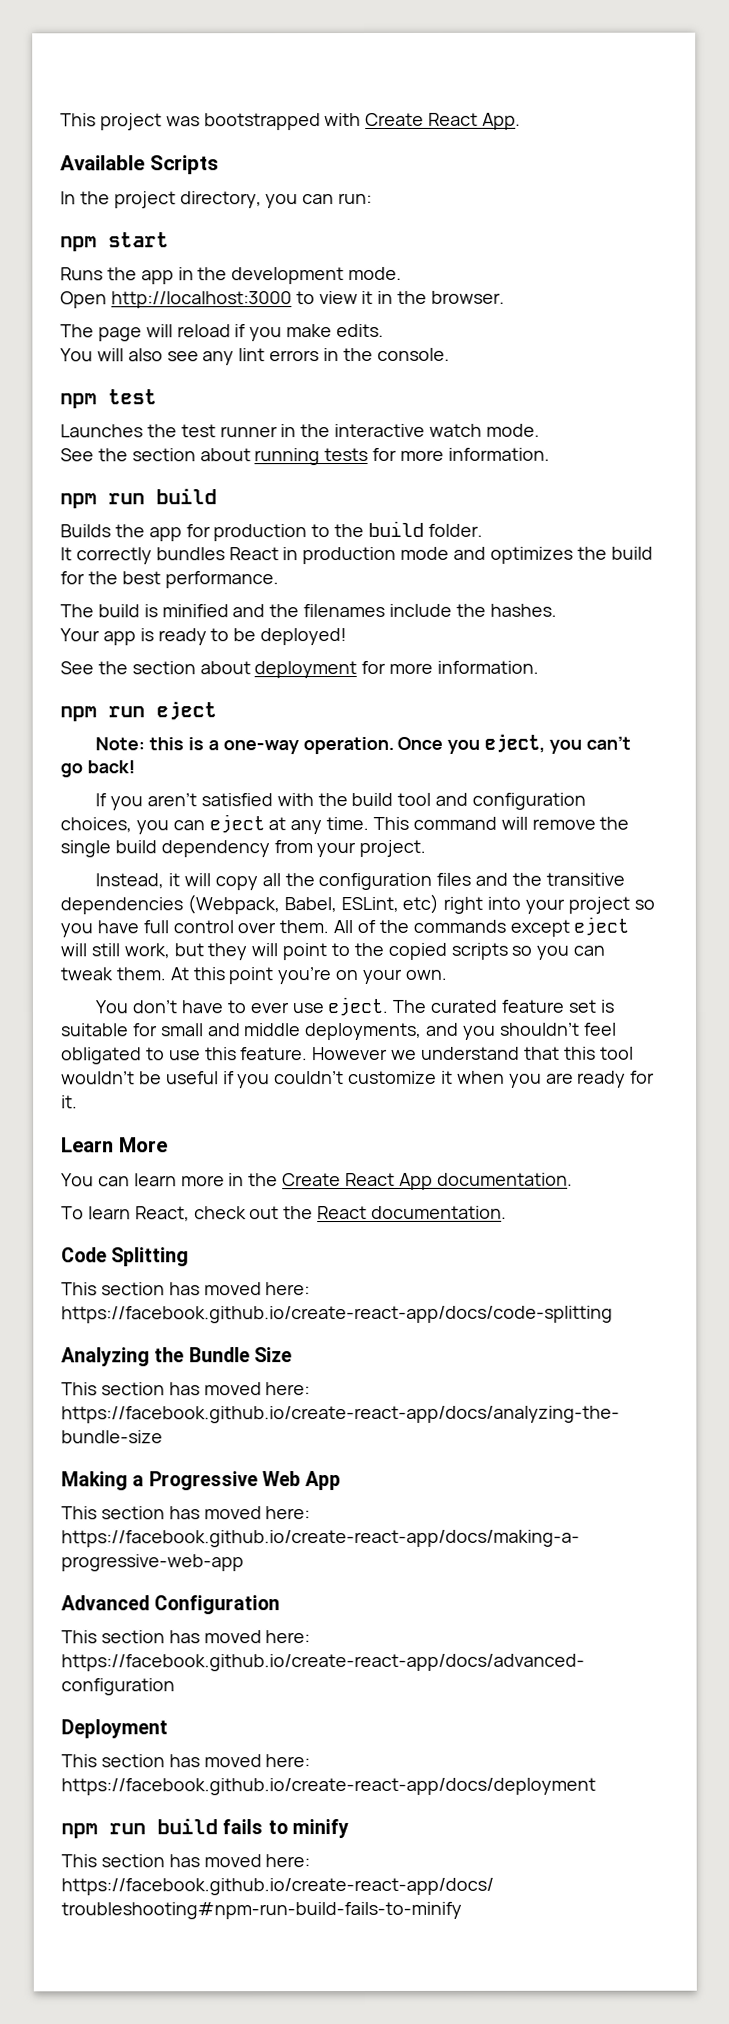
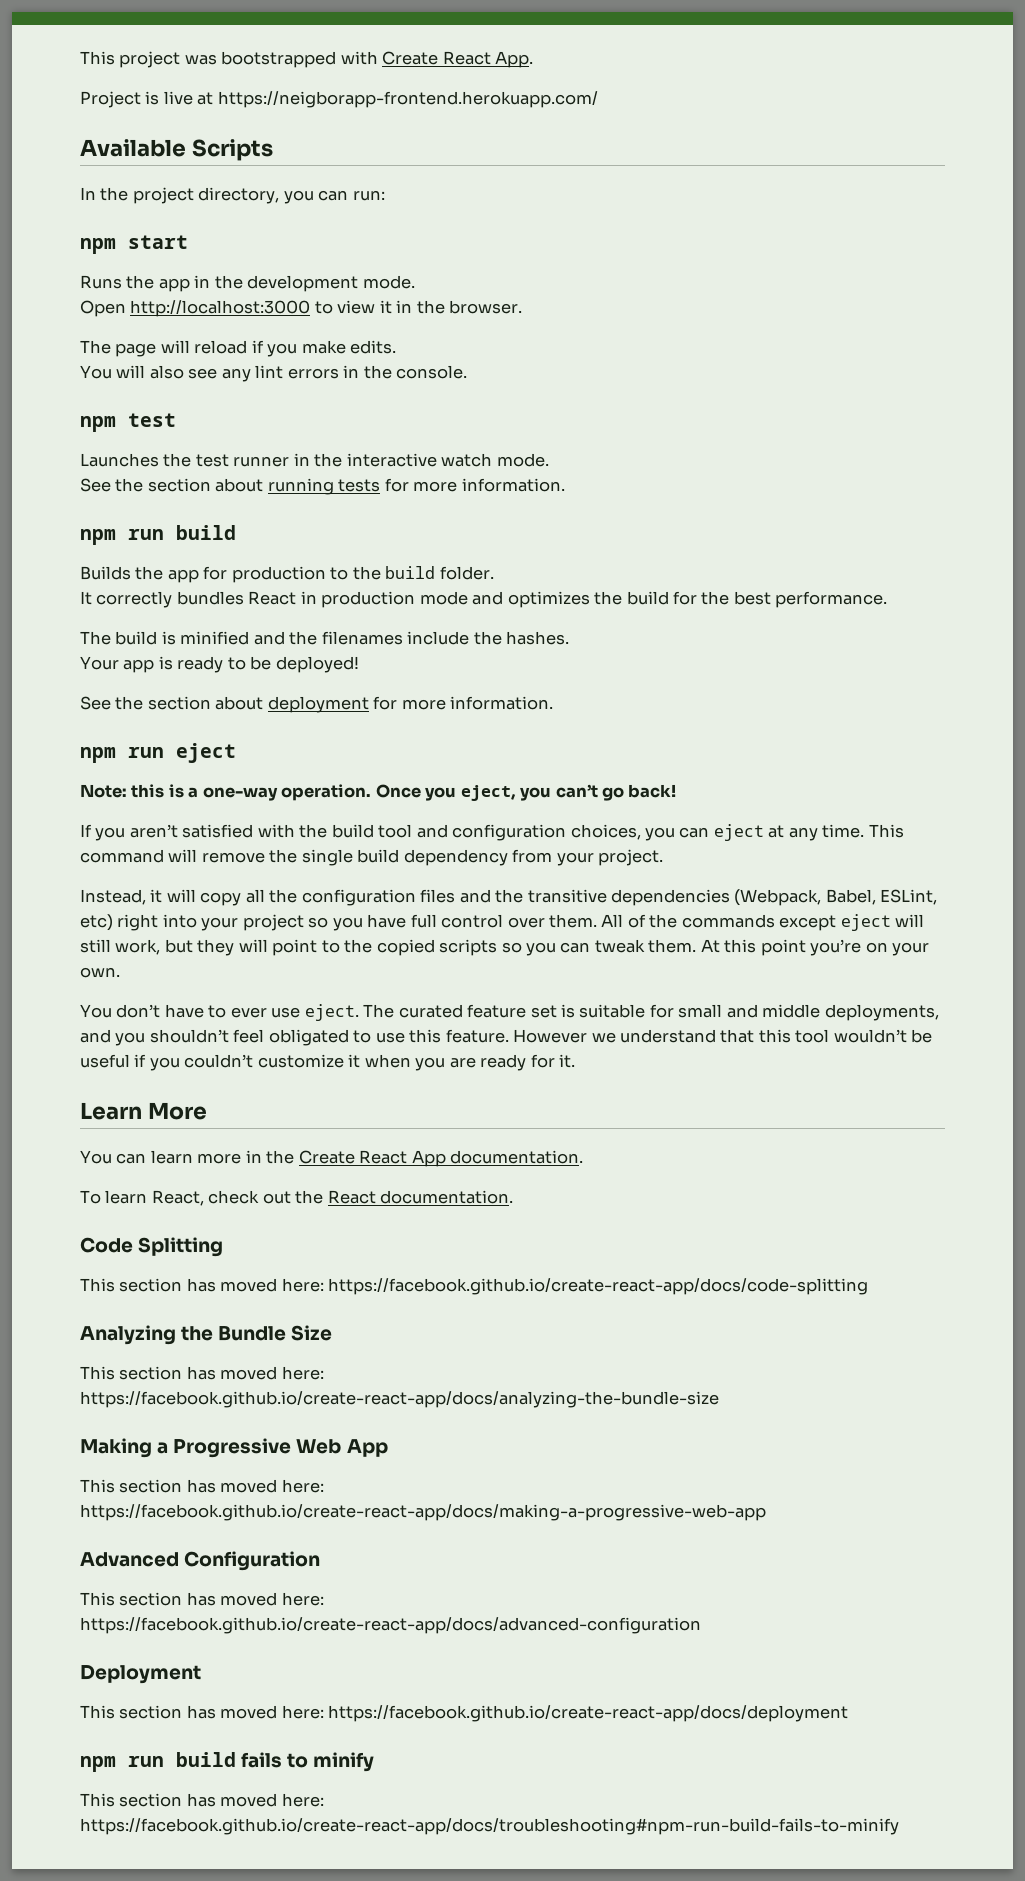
(522, 121) none -> [80,91,598,108] // Project is live at https://neigborapp-frontend.herokuapp.com/

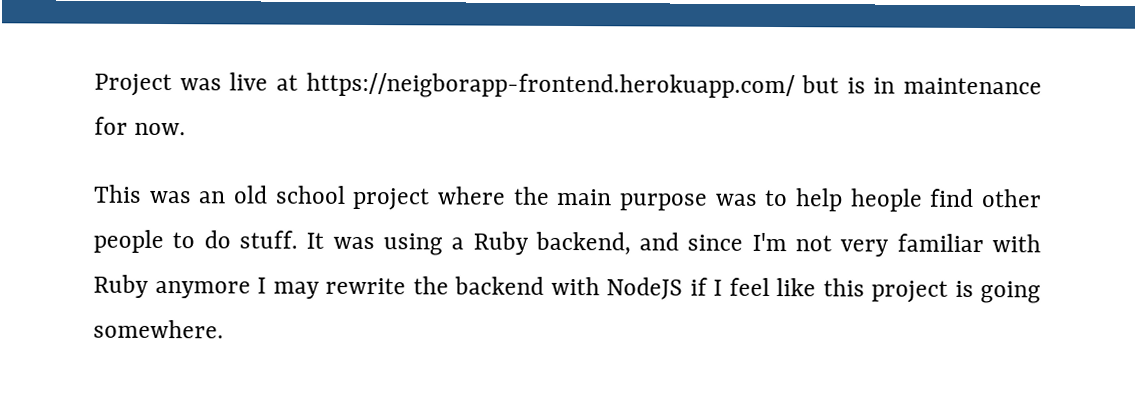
[80,51,534,68] [80,91,598,108] [80,139,273,161] [80,187,385,204] [80,235,188,254] [80,275,415,292] [80,300,523,317] [80,340,397,357] [80,365,468,382] [80,413,176,432] [80,453,549,467] [80,478,565,495] [80,525,236,545] [80,566,494,583] [80,591,888,608] [80,631,570,645] [80,656,359,673] [80,696,554,713] [80,743,236,763] [80,784,677,801] [80,824,904,841] [80,849,664,866] [80,889,938,906] [80,914,925,931] [80,939,930,956] [80,967,120,978] [80,1004,939,1021] [80,1029,933,1046] [80,1054,576,1071] [80,1102,207,1120] [80,1150,584,1167] [80,1190,514,1206] [80,1237,224,1257] [80,1278,869,1295] [80,1325,333,1345] [80,1366,324,1380] [80,1391,719,1408] [80,1438,388,1458] [80,1479,324,1493] [80,1504,766,1521] [80,1551,321,1571] [80,1592,324,1606] [80,1617,701,1634] [80,1665,201,1684] [80,1705,849,1722] [80,1752,375,1772] [80,1793,324,1807] [80,1818,899,1835] This project was bootstrapped with Create React App. // Project is live at https://neigborapp-frontend.herokuapp.com/ // Available Scripts // In the project directory, you can run: // npm start // Runs the app in the development mode. // Open http://localhost:3000 to view it in the browser. // The page will reload if you make edits. // You will also see any lint errors in the console. // npm test // Launches the test runner in the interactive watch mode. // See the section about running tests for more information. // npm run build // Builds the app for production to the build folder. // It correctly bundles React in production mode and optimizes the build for the best performance. // The build is minified and the filenames include the hashes. // Your app is ready to be deployed! // See the section about deployment for more information. // npm run eject // Note: this is a one-way operation. Once you eject, you can’t go back! // If you aren’t satisfied with the build tool and configuration choices, you can eject at any time. This command will remove the single build dependency from your project. // Instead, it will copy all the configuration files and the transitive dependencies (Webpack, Babel, ESLint, etc) right into your project so you have full control over them. All of the commands except eject will still work, but they will point to the copied scripts so you can tweak them. At this point you’re on your own. // You don’t have to ever use eject. The curated feature set is suitable for small and middle deployments, and you shouldn’t feel obligated to use this feature. However we understand that this tool wouldn’t be useful if you couldn’t customize it when you are ready for it. // Learn More // You can learn more in the Create React App documentation. // To learn React, check out the React documentation. // Code Splitting // This section has moved here: https://facebook.github.io/create-react-app/docs/code-splitting // Analyzing the Bundle Size // This section has moved here: https://facebook.github.io/create-react-app/docs/analyzing-the-bundle-size // Making a Progressive Web App // This section has moved here: https://facebook.github.io/create-react-app/docs/making-a-progressive-web-app // Advanced Configuration // This section has moved here: https://facebook.github.io/create-react-app/docs/advanced-configuration // Deployment // This section has moved here: https://facebook.github.io/create-react-app/docs/deployment // npm run build fails to minify // This section has moved here: https://facebook.github.io/create-react-app/docs/troubleshooting#npm-run-build-fails-to-minify -> [94,72,1042,100] [94,116,187,136] [93,184,1042,212] [93,229,1041,257] [93,274,1041,304] [93,319,224,339] Project was live at https://neigborapp-frontend.herokuapp.com/ but is in maintenance for now. // This was an old school project where the main purpose was to help heople find other people to do stuff. It was using a Ruby backend, and since I'm not very familiar with Ruby anymore I may rewrite the backend with NodeJS if I feel like this project is going somewhere.

